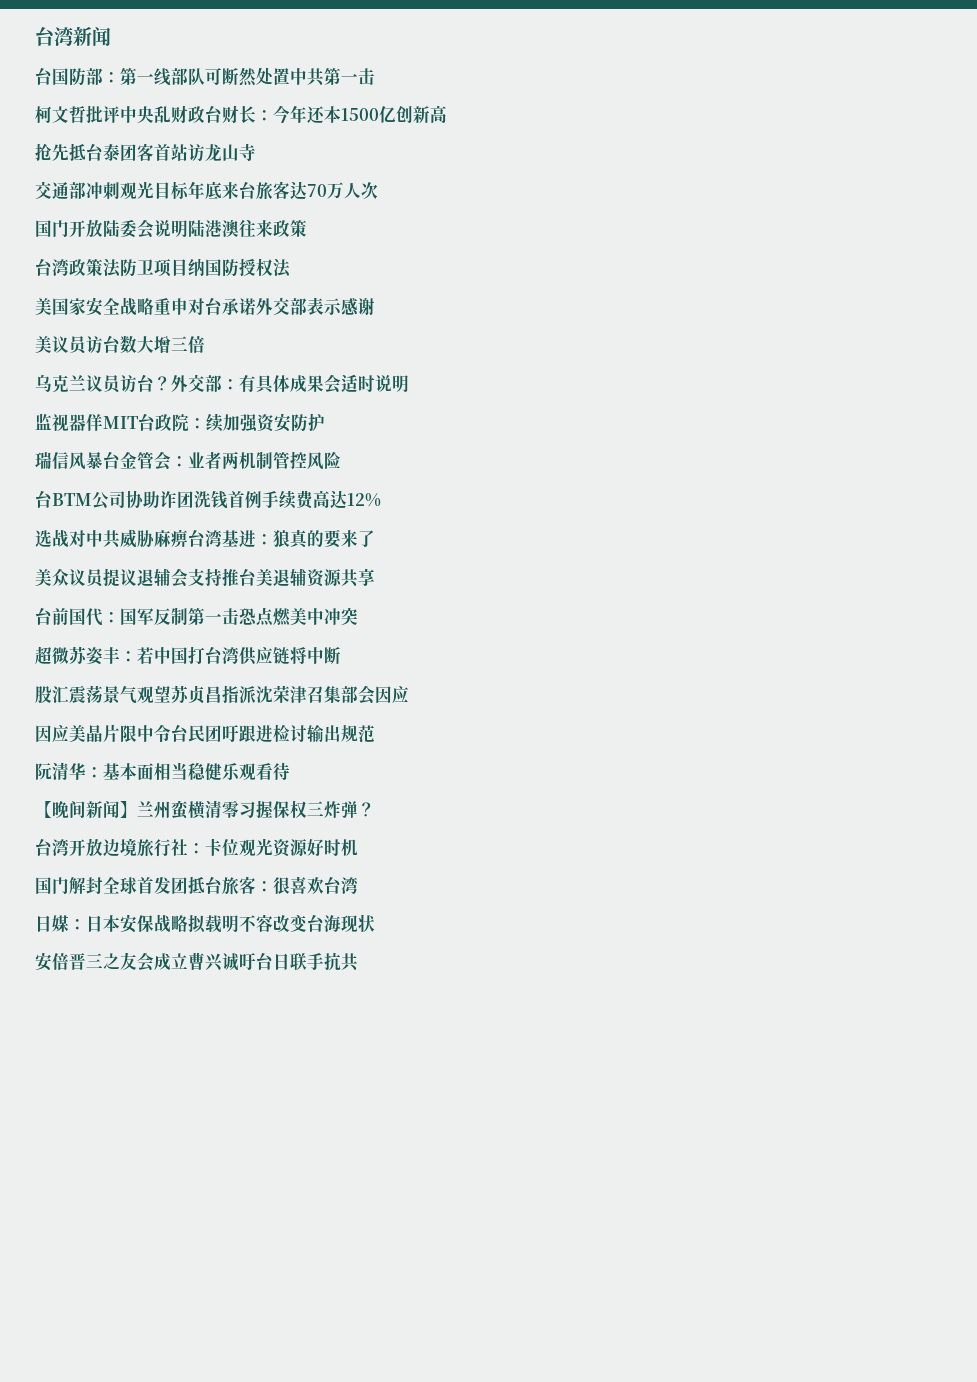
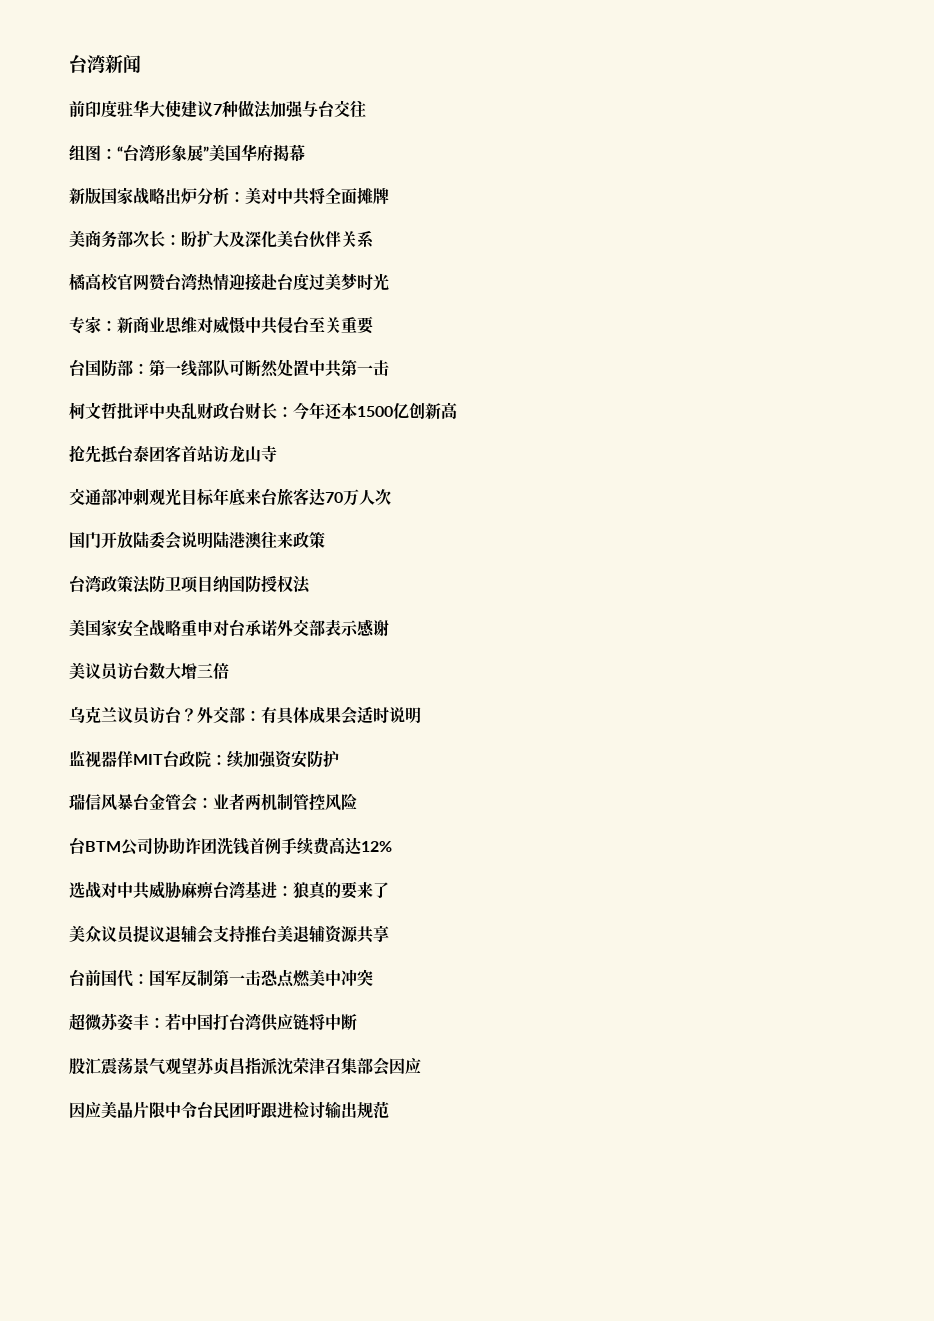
(111, 36) none -> [69,100,366,119] [69,144,305,162] [69,187,389,205] [69,230,374,248] [69,273,389,291] [69,316,374,334] // 前印度驻华大使建议7种做法加强与台交往 // 组图：“台湾形象展”美国华府揭幕 // 新版国家战略出炉分析：美对中共将全面摊牌 // 美商务部次长：盼扩大及深化美台伙伴关系 // 橘高校官网赞台湾热情迎接赴台度过美梦时光 // 专家：新商业思维对威慑中共侵台至关重要
[35,762,290,781] [35,800,375,819] [35,838,358,857] [35,876,359,895] [35,914,375,933] [35,952,358,972] // 阮清华：基本面相当稳健乐观看待 // 【晚间新闻】兰州蛮横清零习握保权三炸弹？ // 台湾开放边境旅行社：卡位观光资源好时机 // 国门解封全球首发团抵台旅客：很喜欢台湾 // 日媒：日本安保战略拟载明不容改变台海现状 // 安倍晋三之友会成立曹兴诚吁台日联手抗共 -> (389, 1110) none

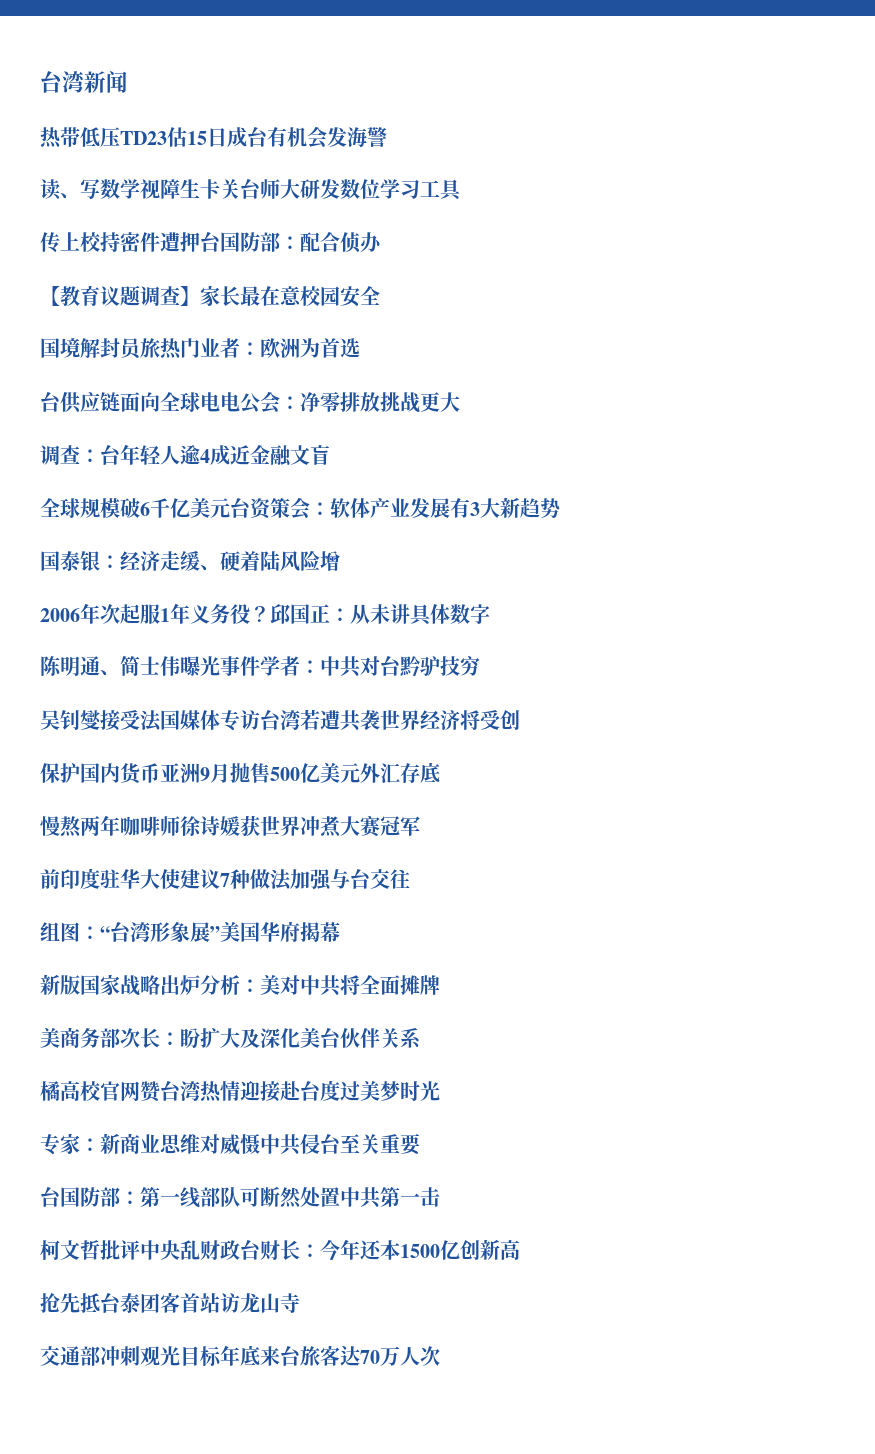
(141, 63) none -> [40,126,387,149] [40,179,463,201] [40,232,382,253] [40,285,380,307] [40,338,360,360] [40,391,460,414] [40,444,330,467] [40,497,560,520] [40,550,340,571] [40,603,490,626] [40,656,480,677] [40,709,520,732] [40,762,440,785] [40,815,420,838] // 热带低压TD23估15日成台有机会发海警 // 读、写数学视障生卡关台师大研发数位学习工具 // 传上校持密件遭押台国防部：配合侦办 // 【教育议题调查】家长最在意校园安全 // 国境解封员旅热门业者：欧洲为首选 // 台供应链面向全球电电公会：净零排放挑战更大 // 调查：台年轻人逾4成近金融文盲 // 全球规模破6千亿美元台资策会：软体产业发展有3大新趋势 // 国泰银：经济走缓、硬着陆风险增 // 2006年次起服1年义务役？邱国正：从未讲具体数字 // 陈明通、简士伟曝光事件学者：中共对台黔驴技穷 // 吴钊燮接受法国媒体专访台湾若遭共袭世界经济将受创 // 保护国内货币亚洲9月抛售500亿美元外汇存底 // 慢熬两年咖啡师徐诗媛获世界冲煮大赛冠军
[69,531,325,550] [69,575,311,594] [69,619,389,637] [69,662,229,681] [69,706,421,725] [69,750,339,768] [69,793,357,812] [69,837,392,856] [69,881,389,900] [69,925,389,944] [69,969,373,988] [69,1013,357,1032] [69,1057,421,1076] [69,1101,389,1119] // 国门开放陆委会说明陆港澳往来政策 // 台湾政策法防卫项目纳国防授权法 // 美国家安全战略重申对台承诺外交部表示感谢 // 美议员访台数大增三倍 // 乌克兰议员访台？外交部：有具体成果会适时说明 // 监视器佯MIT台政院：续加强资安防护 // 瑞信风暴台金管会：业者两机制管控风险 // 台BTM公司协助诈团洗钱首例手续费高达12% // 选战对中共威胁麻痹台湾基进：狼真的要来了 // 美众议员提议退辅会支持推台美退辅资源共享 // 台前国代：国军反制第一击恐点燃美中冲突 // 超微苏姿丰：若中国打台湾供应链将中断 // 股汇震荡景气观望苏贞昌指派沈荣津召集部会因应 // 因应美晶片限中令台民团吁跟进检讨输出规范 -> (440, 1356) none

